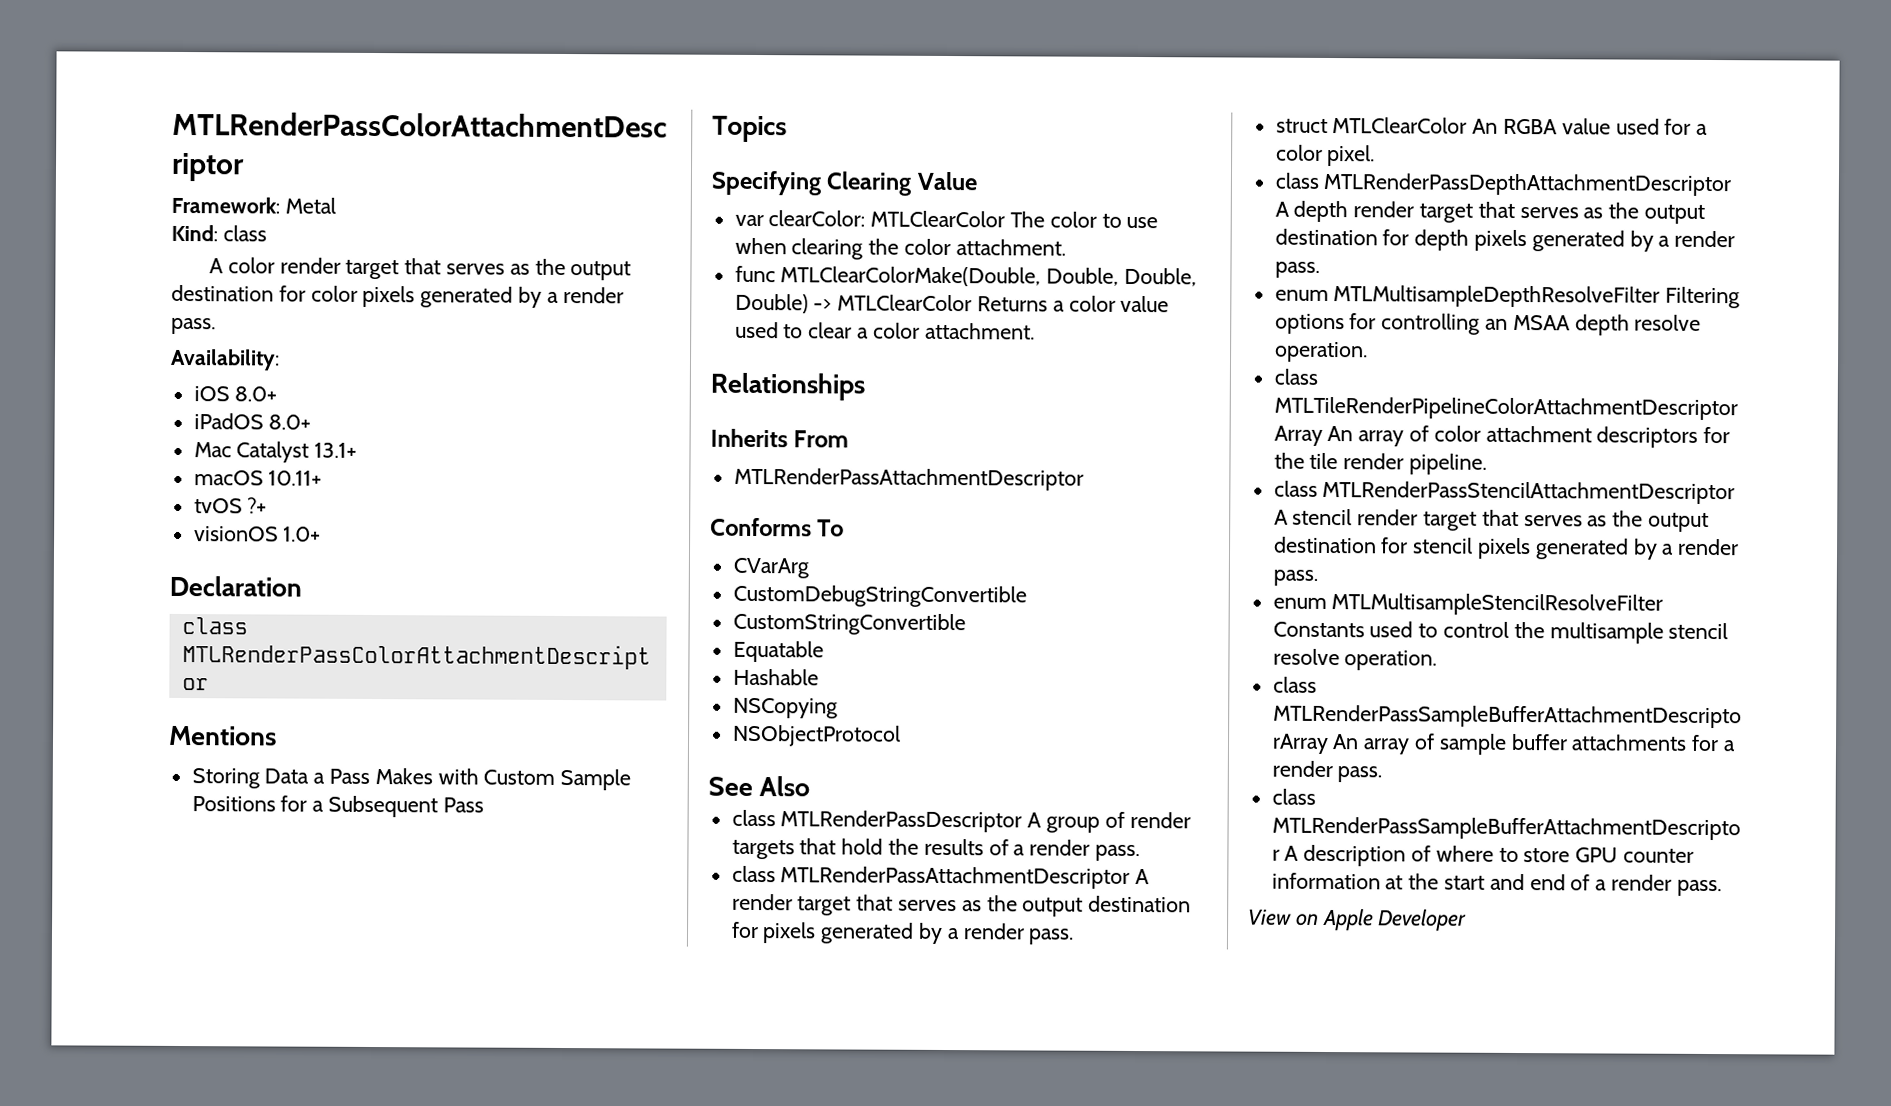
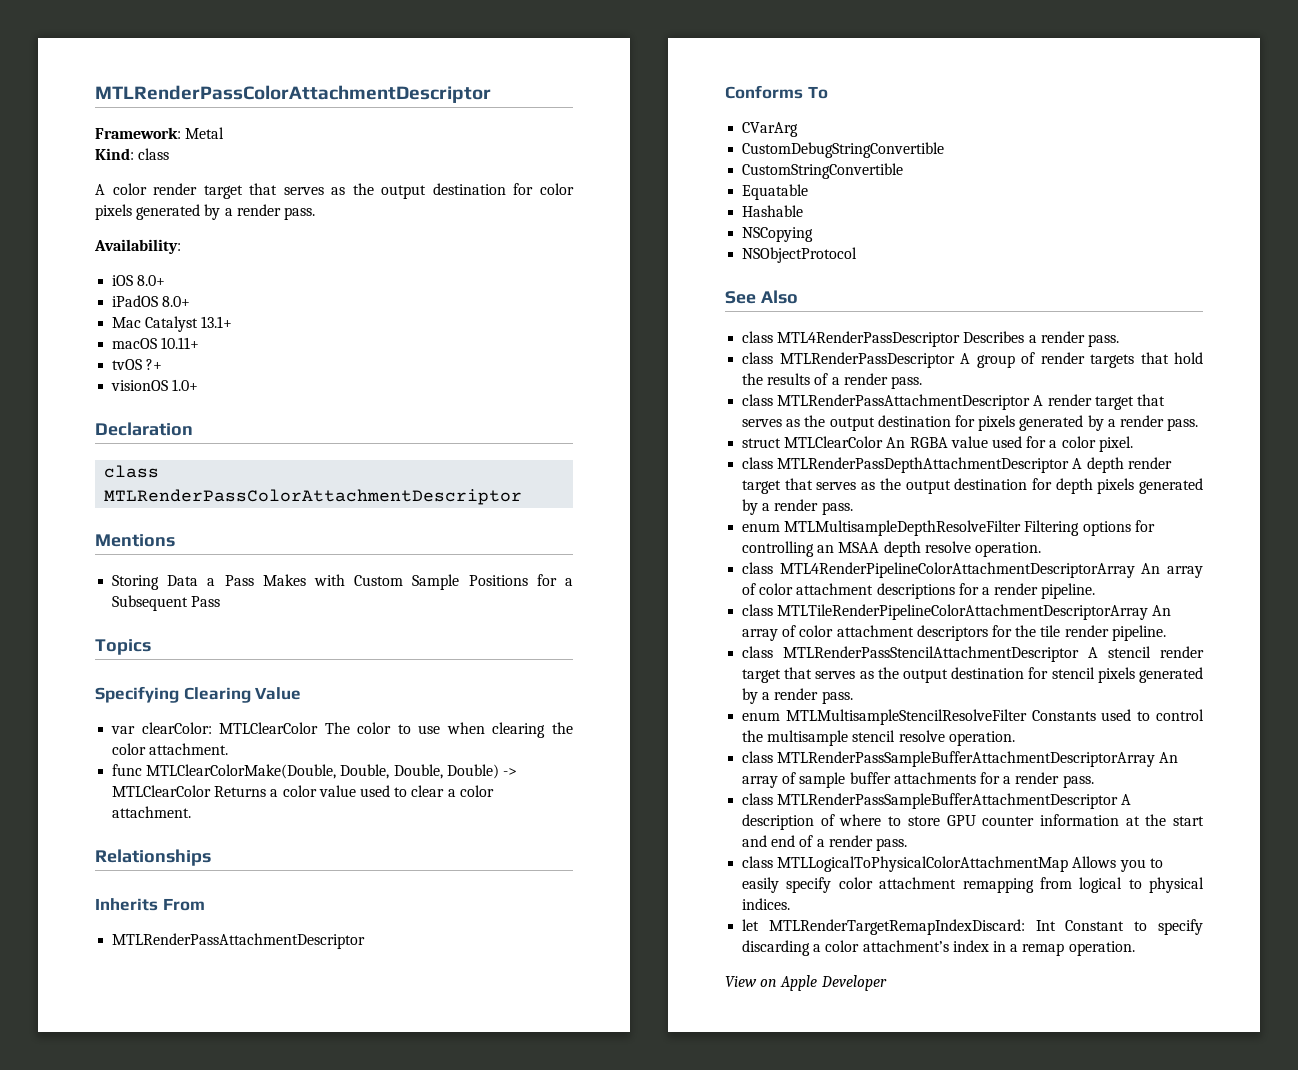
(811, 786) none -> [742,331,1119,347] // class MTL4RenderPassDescriptor Describes a render pass.
(1368, 352) none -> [742,562,1203,578] [742,583,1096,599] // class MTL4RenderPipelineColorAttachmentDescriptorArray An array of color attachment descriptions for a render pipeline.
(1722, 888) none -> [742,856,1163,872] [742,877,1204,893] [742,898,791,910] [742,919,1203,935] [742,940,1135,956] // class MTLLogicalToPhysicalColorAttachmentMap Allows you to easily specify color attachment remapping from logical to physical indices. // let MTLRenderTargetRemapIndexDiscard: Int Constant to specify discarding a color attachment’s index in a remap operation.

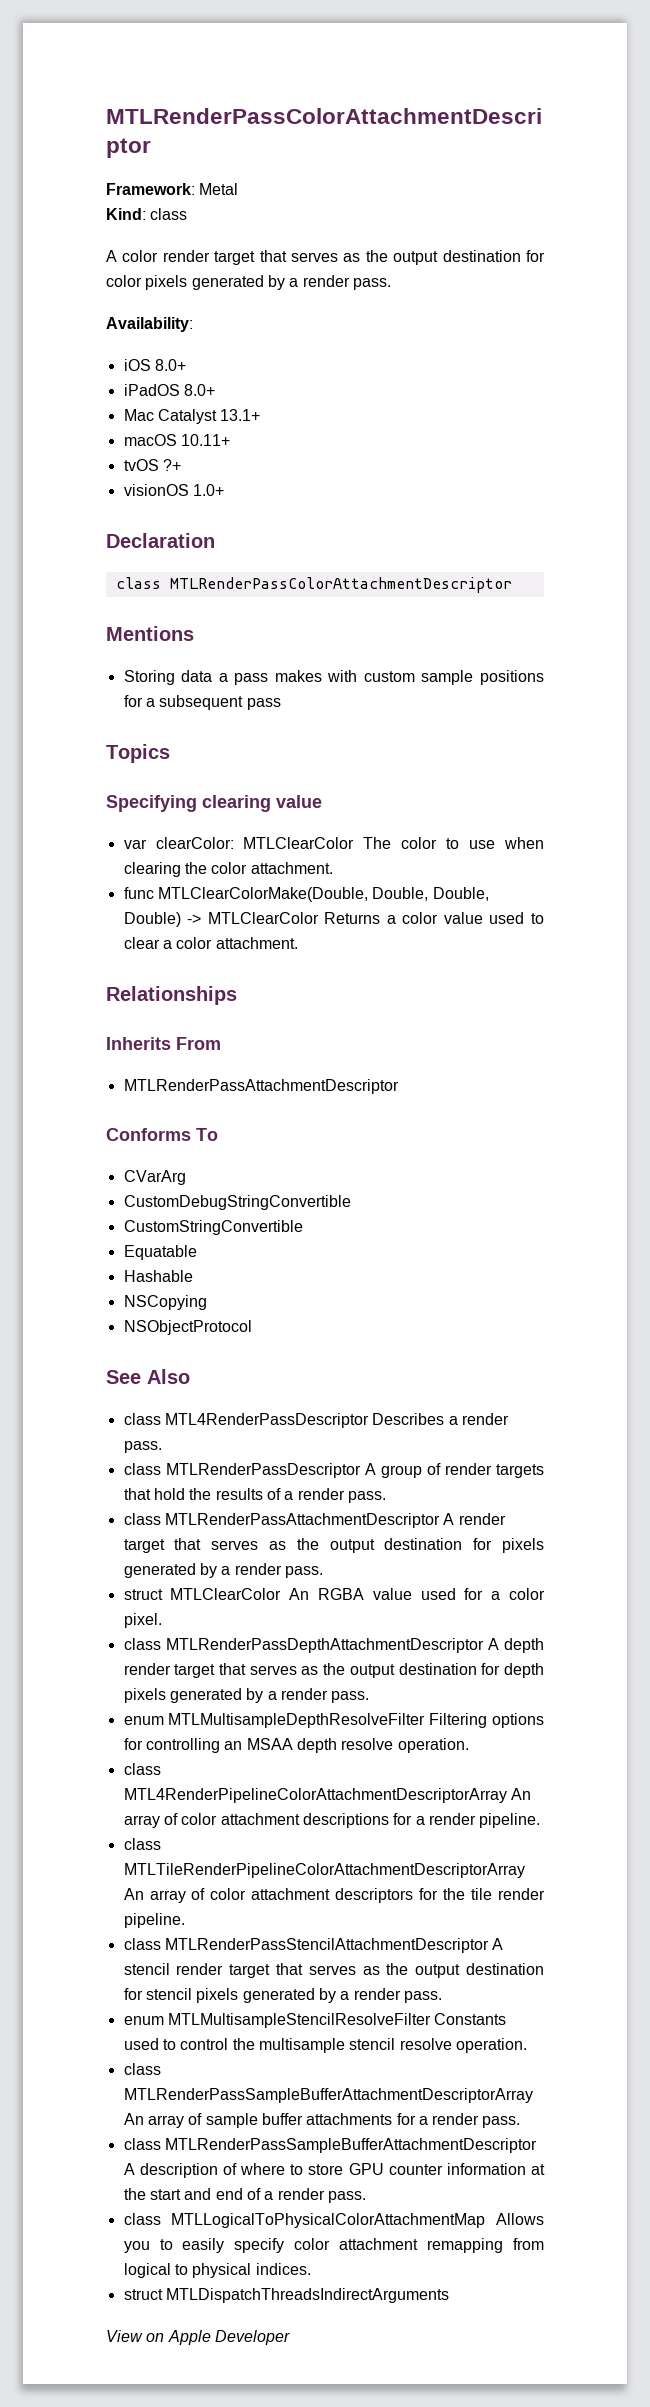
[167,574,573,590] [112,595,221,611] Data a Pass Makes with Custom Sample Positions for a Subsequent Pass -> [181,670,544,685] [123,695,281,710] data a pass makes with custom sample positions for a subsequent pass
[183,687,302,703] Clearing Value -> [202,795,322,812] clearing value
[742,919,1203,935] [742,940,1135,956] let MTLRenderTargetRemapIndexDiscard: Int Constant to specify discarding a color attachment’s index in a remap operation. -> [123,2288,449,2303] struct MTLDispatchThreadsIndirectArguments

